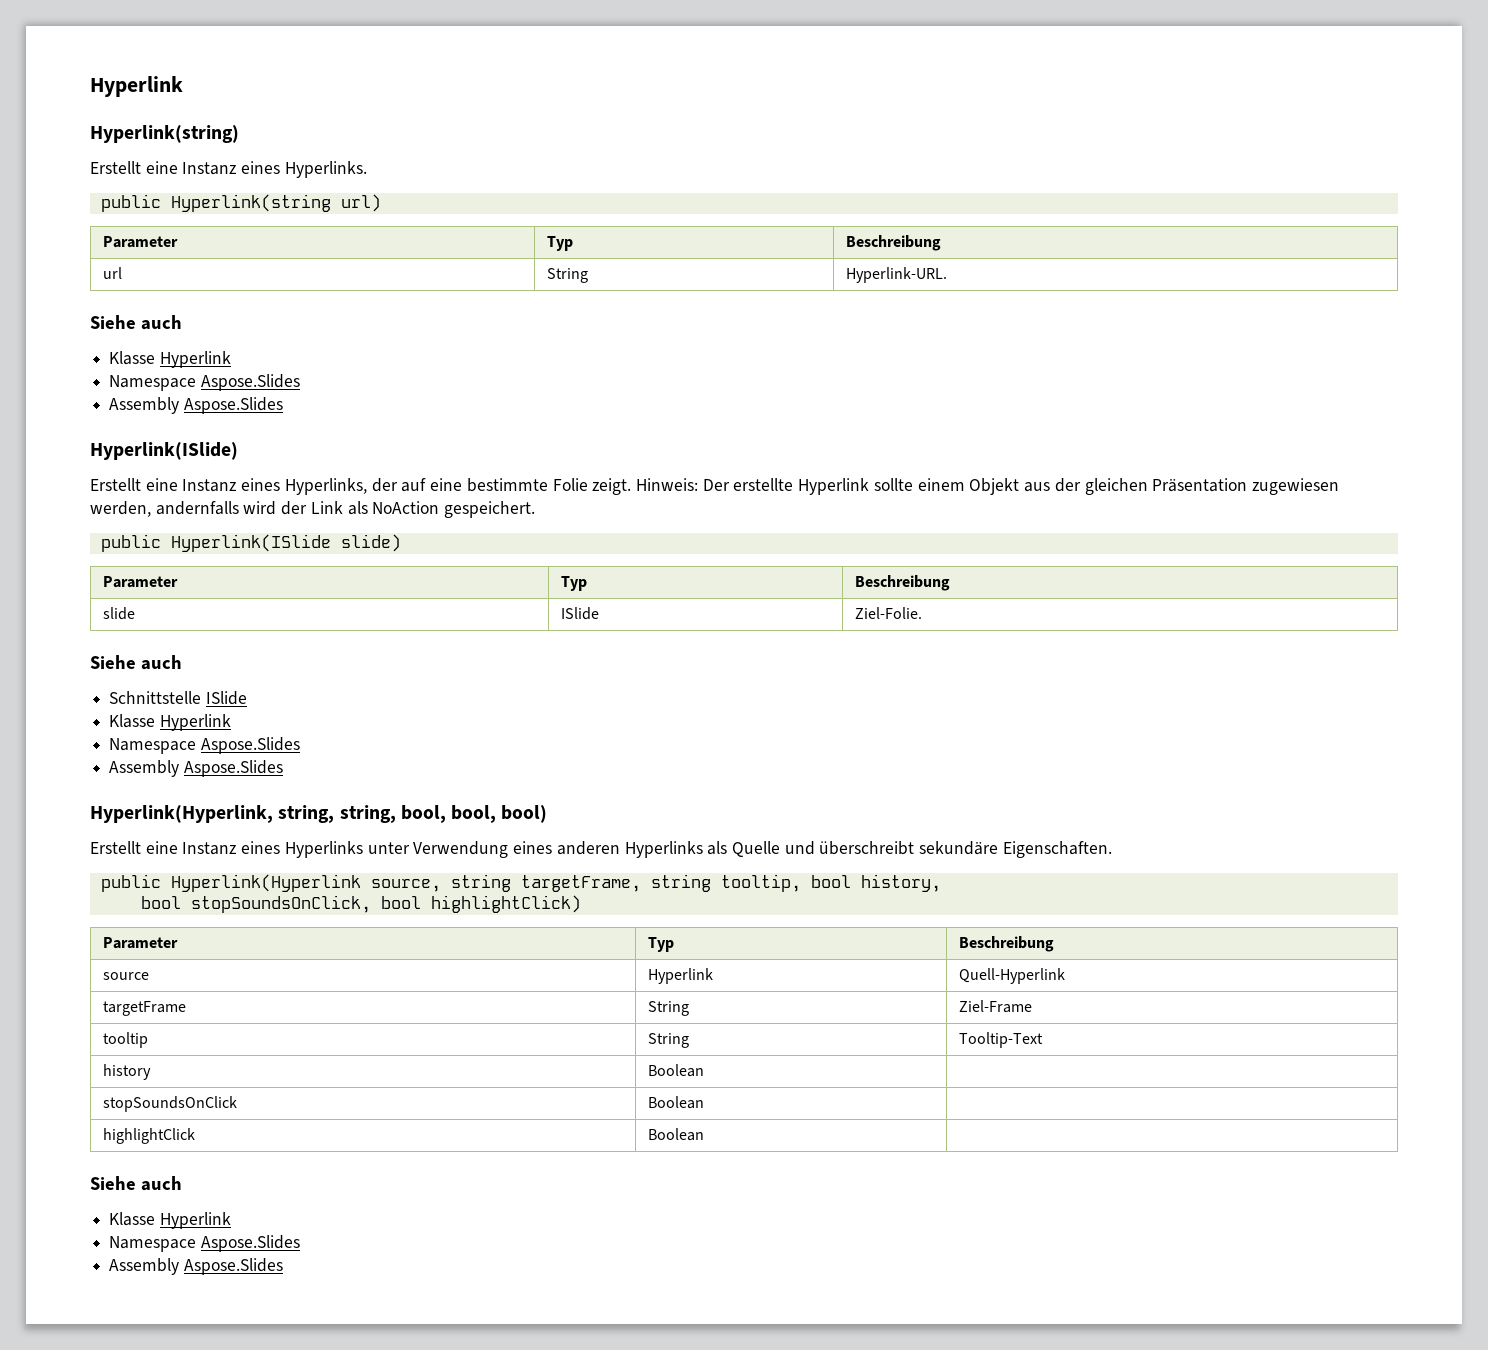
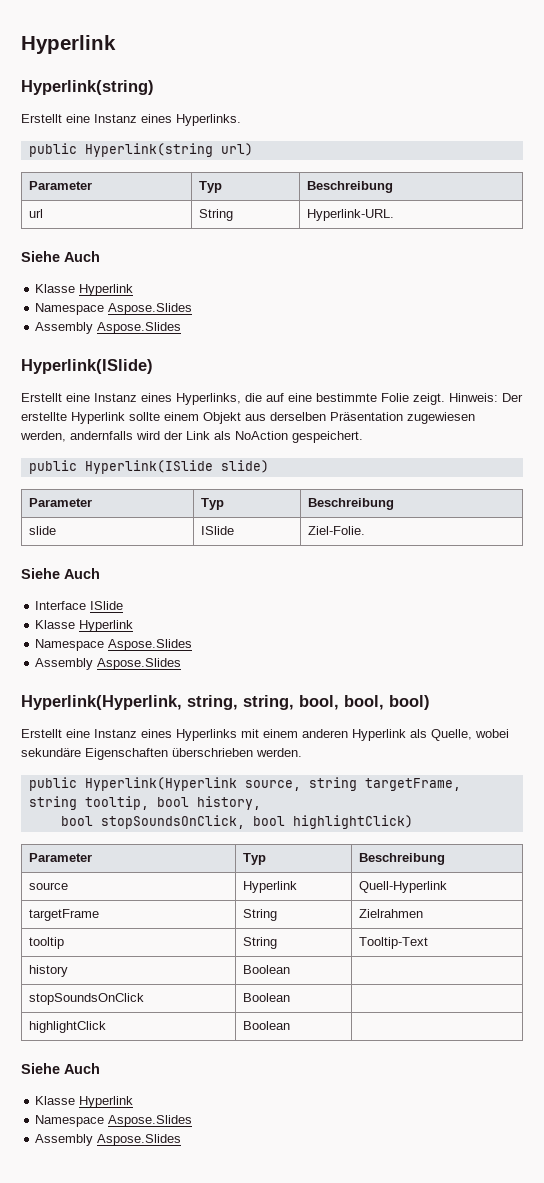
[140,315,182,330] auch -> [64,251,100,262] Auch
[371,478,398,492] der -> [245,393,262,402] die
[1054,478,1148,495] der gleichen -> [270,412,326,421] derselben
[140,655,182,670] [109,691,202,704] auch // Schnittstelle -> [64,568,100,579] [35,601,87,610] Auch // Interface
[367,841,1112,858] unter Verwendung eines anderen Hyperlinks als Quelle und überschreibt sekundäre Eigenschaften. -> [241,729,509,741] [21,748,302,760] mit einem anderen Hyperlink als Quelle, wobei sekundäre Eigenschaften überschrieben werden.
[958,1000,1032,1013] Ziel-Frame -> [358,909,423,918] Zielrahmen
[140,1176,182,1191] auch -> [64,1063,100,1074] Auch

